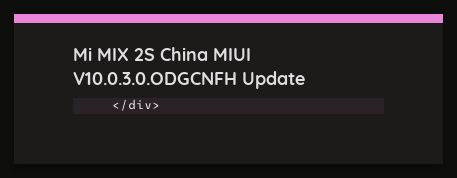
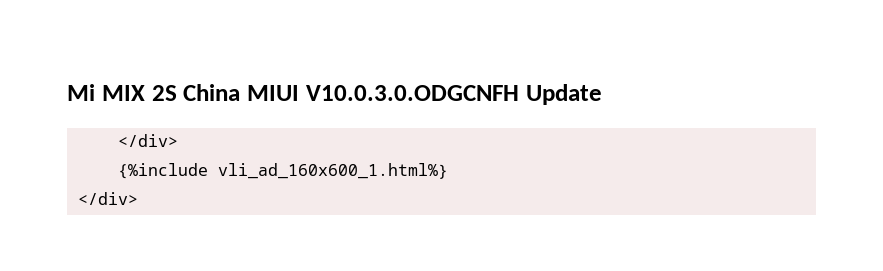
(160, 105) none -> [118,163,449,179] [78,192,139,205] // {%include vli_ad_160x600_1.html%} // </div>

